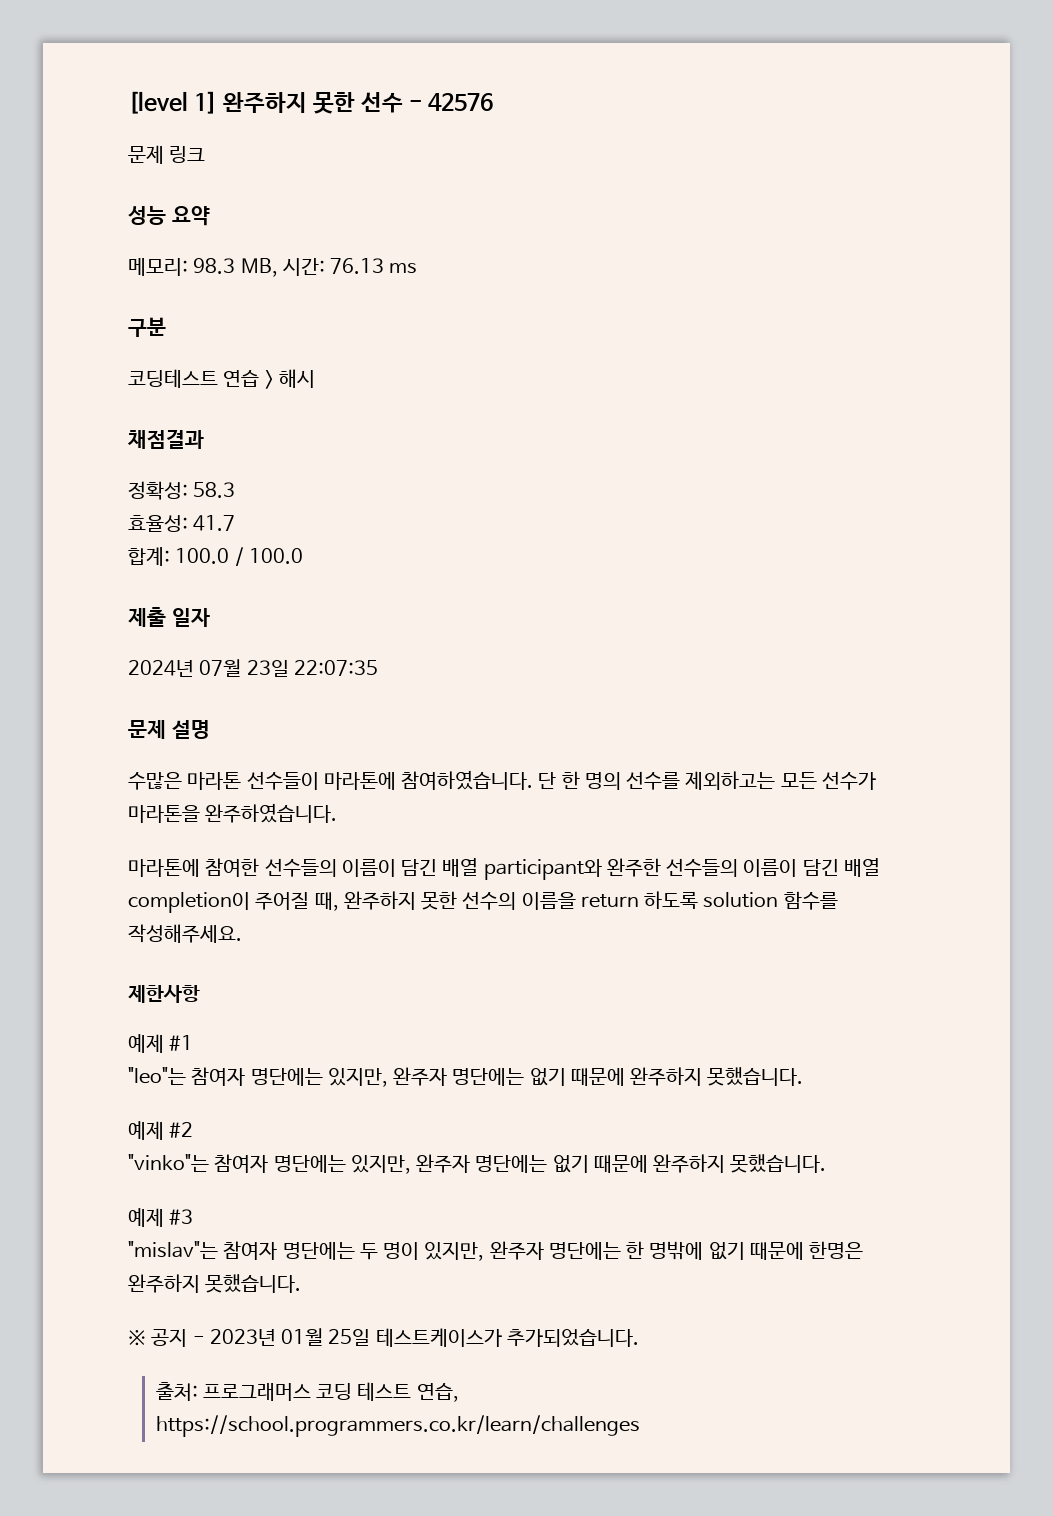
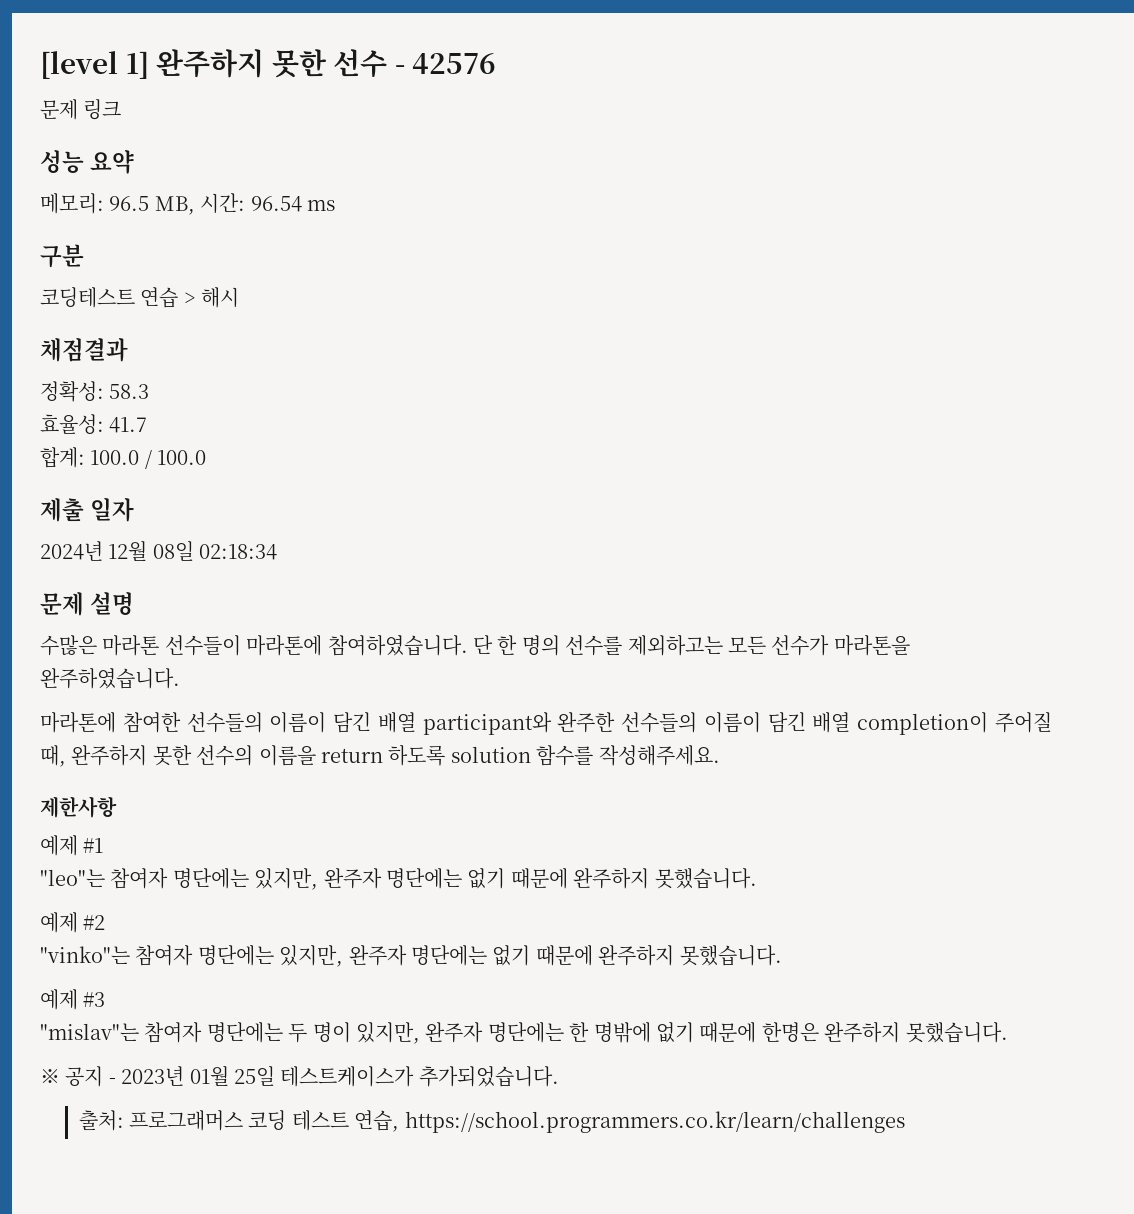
[193,258,236,274] 98.3 -> [109,196,150,211] 96.5
[330,258,385,274] 76.13 -> [250,196,302,212] 96.54
[199,659,378,677] 07월 23일 22:07:35 -> [108,540,278,561] 12월 08일 02:18:34

